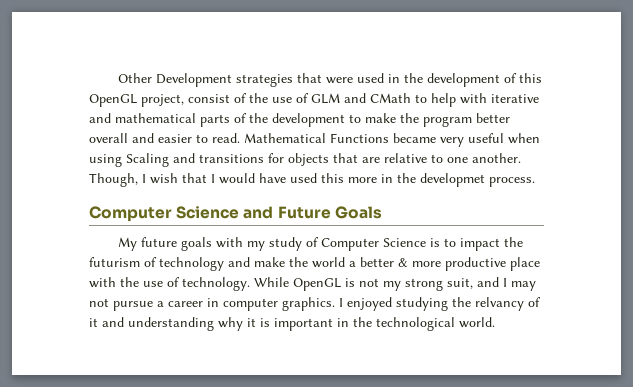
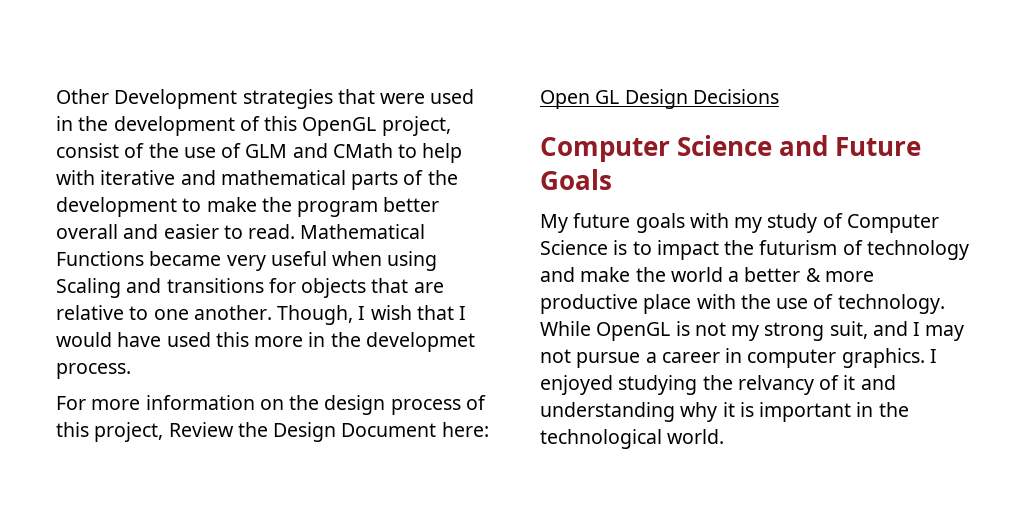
(535, 182) none -> [56,395,486,415] [56,422,489,442] [540,89,779,109] // For more information on the design process of this project, Review the Design Document here: Open GL Design Decisions

